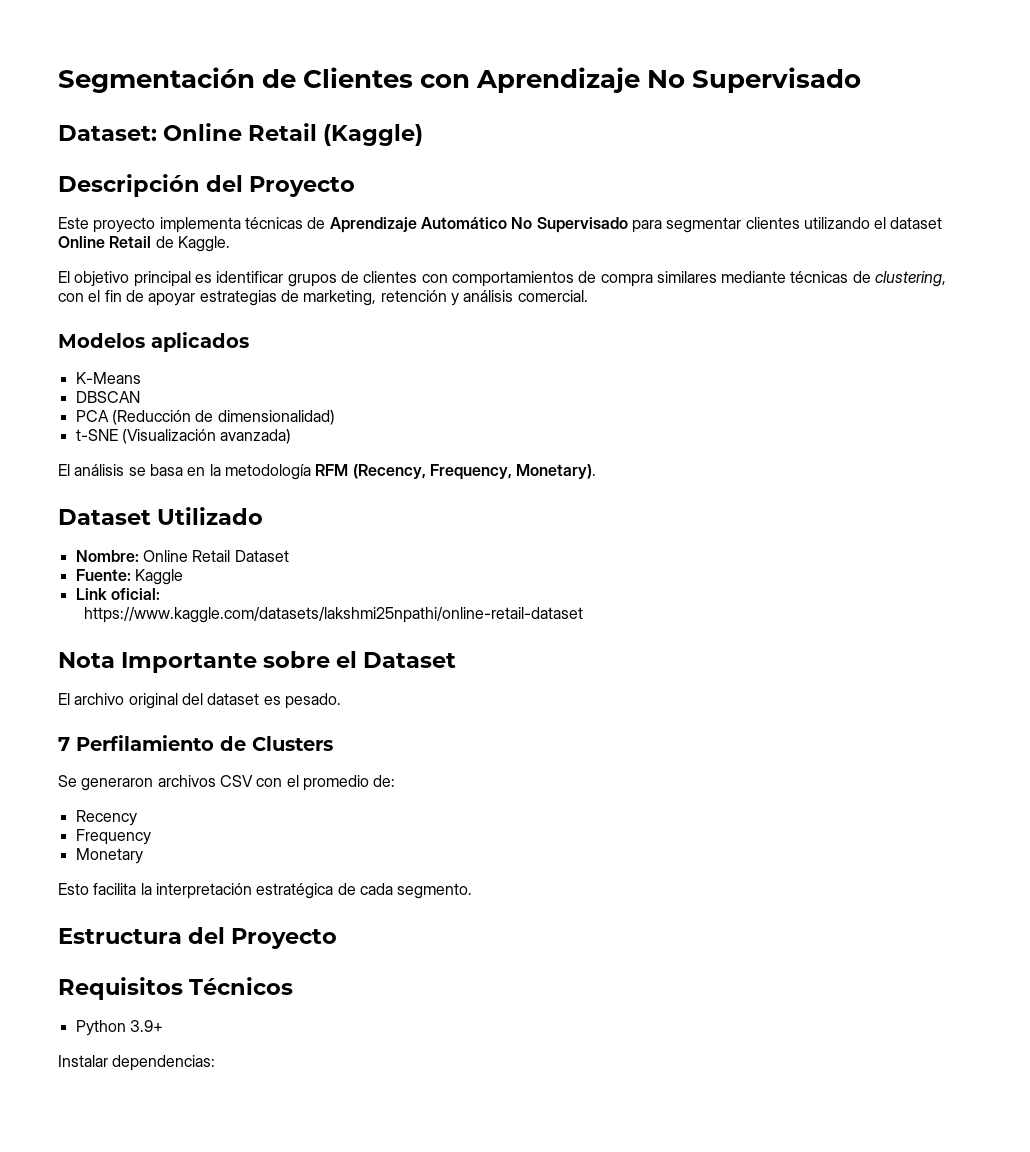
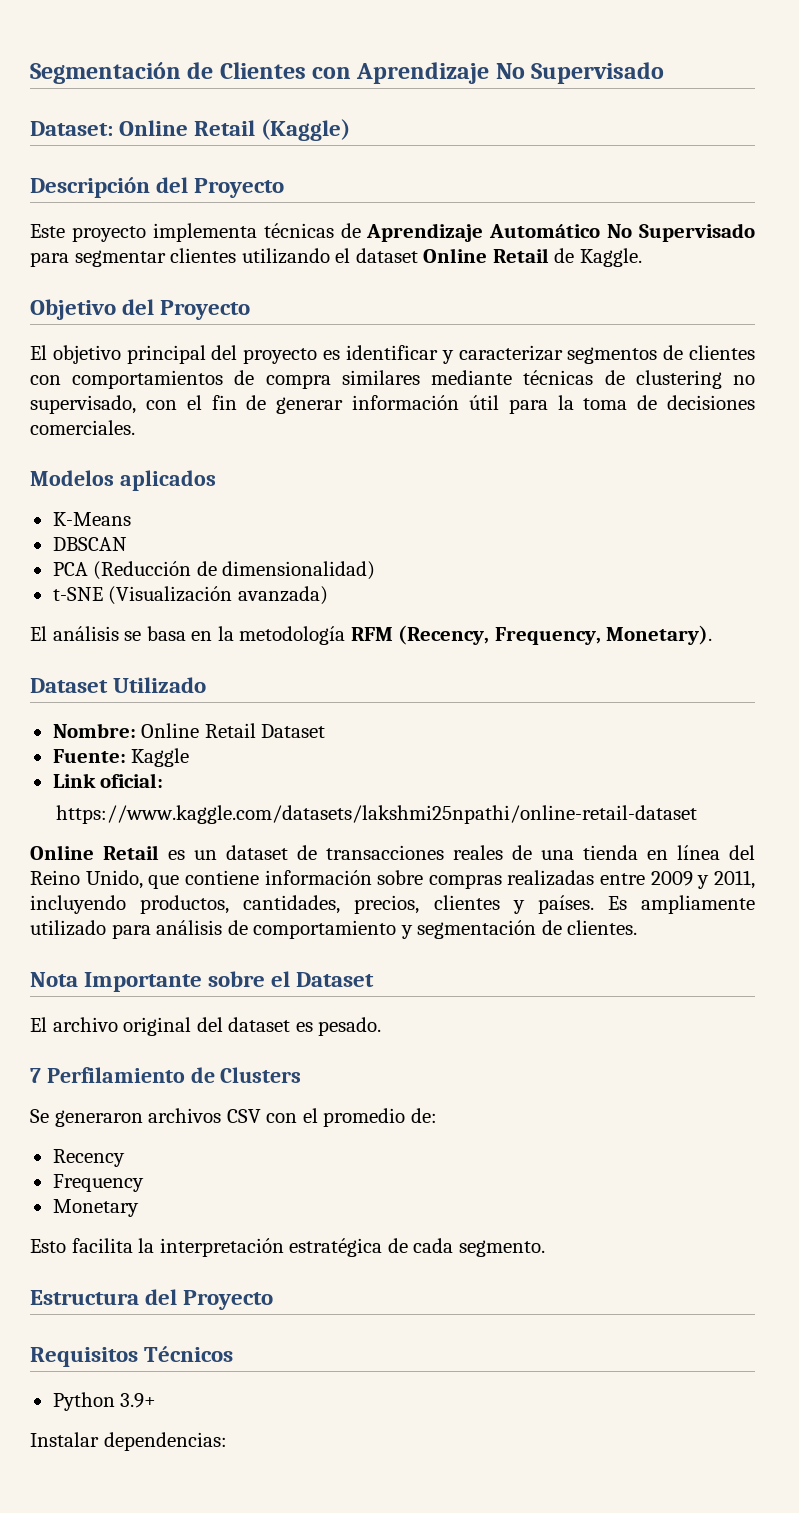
(230, 244) none -> [30,299,251,320] // Objetivo del Proyecto
[194,271,337,287] es identificar grupos -> [211,345,658,364] del proyecto es identificar y caracterizar segmentos
[875,271,947,287] clustering, -> [635,370,755,389] [30,395,136,414] clustering no supervisado,
[148,290,588,306] apoyar estrategias de marketing, retención y análisis comercial. -> [276,395,756,414] [30,420,135,435] generar información útil para la toma de decisiones comerciales.
(584, 615) none -> [30,845,755,860] [30,870,755,889] [30,895,755,914] [30,920,638,939] // Online Retail es un dataset de transacciones reales de una tienda en línea del Reino Unido, que contiene información sobre compras realizadas entre 2009 y 2011, incluyendo productos, cantidades, precios, clientes y países. Es ampliamente utilizado para análisis de comportamiento y segmentación de clientes.

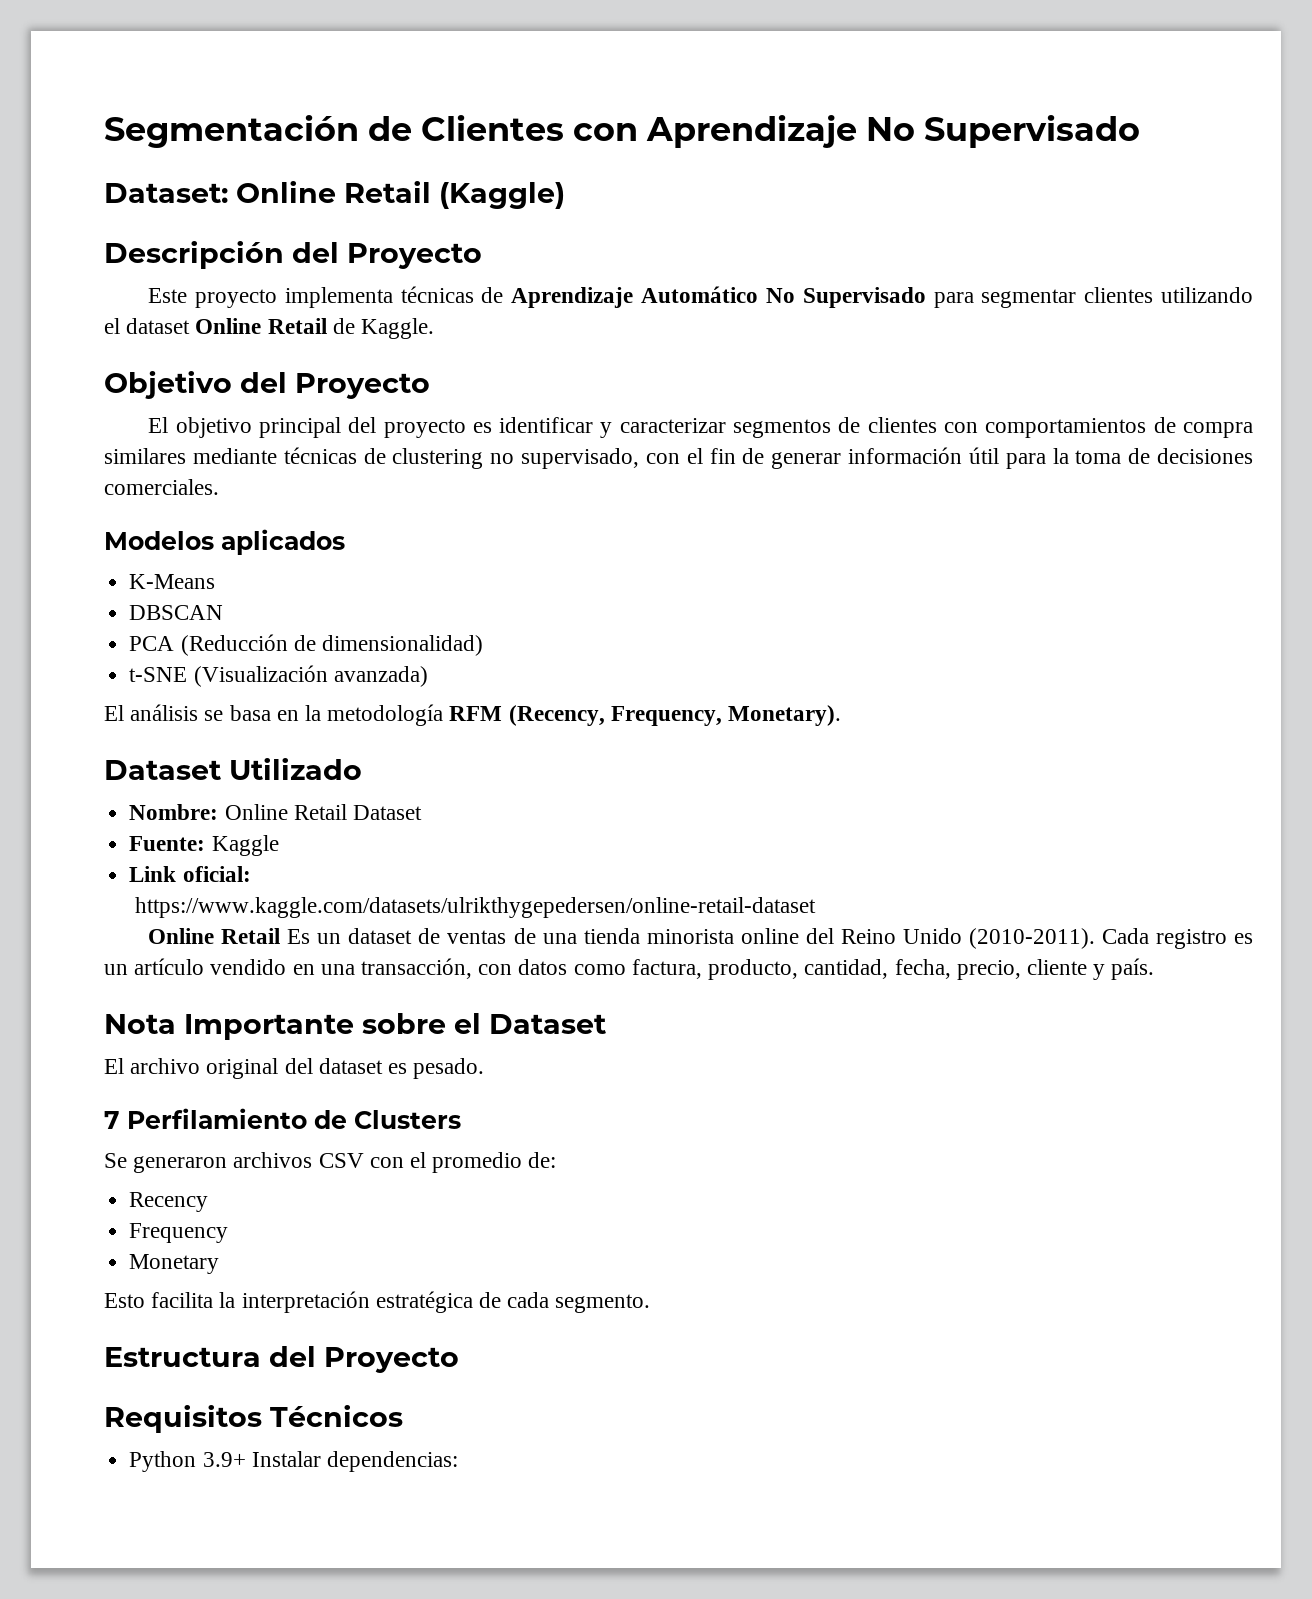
[56,805,698,824] [30,845,185,860] https://www.kaggle.com/datasets/lakshmi25npathi/online-retail-dataset // Online Retail es -> [134,897,816,918] [148,928,311,944] https://www.kaggle.com/datasets/ulrikthygepedersen/online-retail-dataset // Online Retail Es
[326,845,503,860] transacciones reales -> [447,930,507,944] ventas
[647,845,755,860] [30,870,755,889] [30,895,755,914] [30,920,638,939] en línea del Reino Unido, que contiene información sobre compras realizadas entre 2009 y 2011, incluyendo productos, cantidades, precios, clientes y países. Es ampliamente utilizado para análisis de comportamiento y segmentación de clientes. -> [646,928,1254,949] [104,958,1155,980] minorista online del Reino Unido (2010-2011). Cada registro es un artículo vendido en una transacción, con datos como factura, producto, cantidad, fecha, precio, cliente y país.
(157, 1400) // -> (246, 1459) none

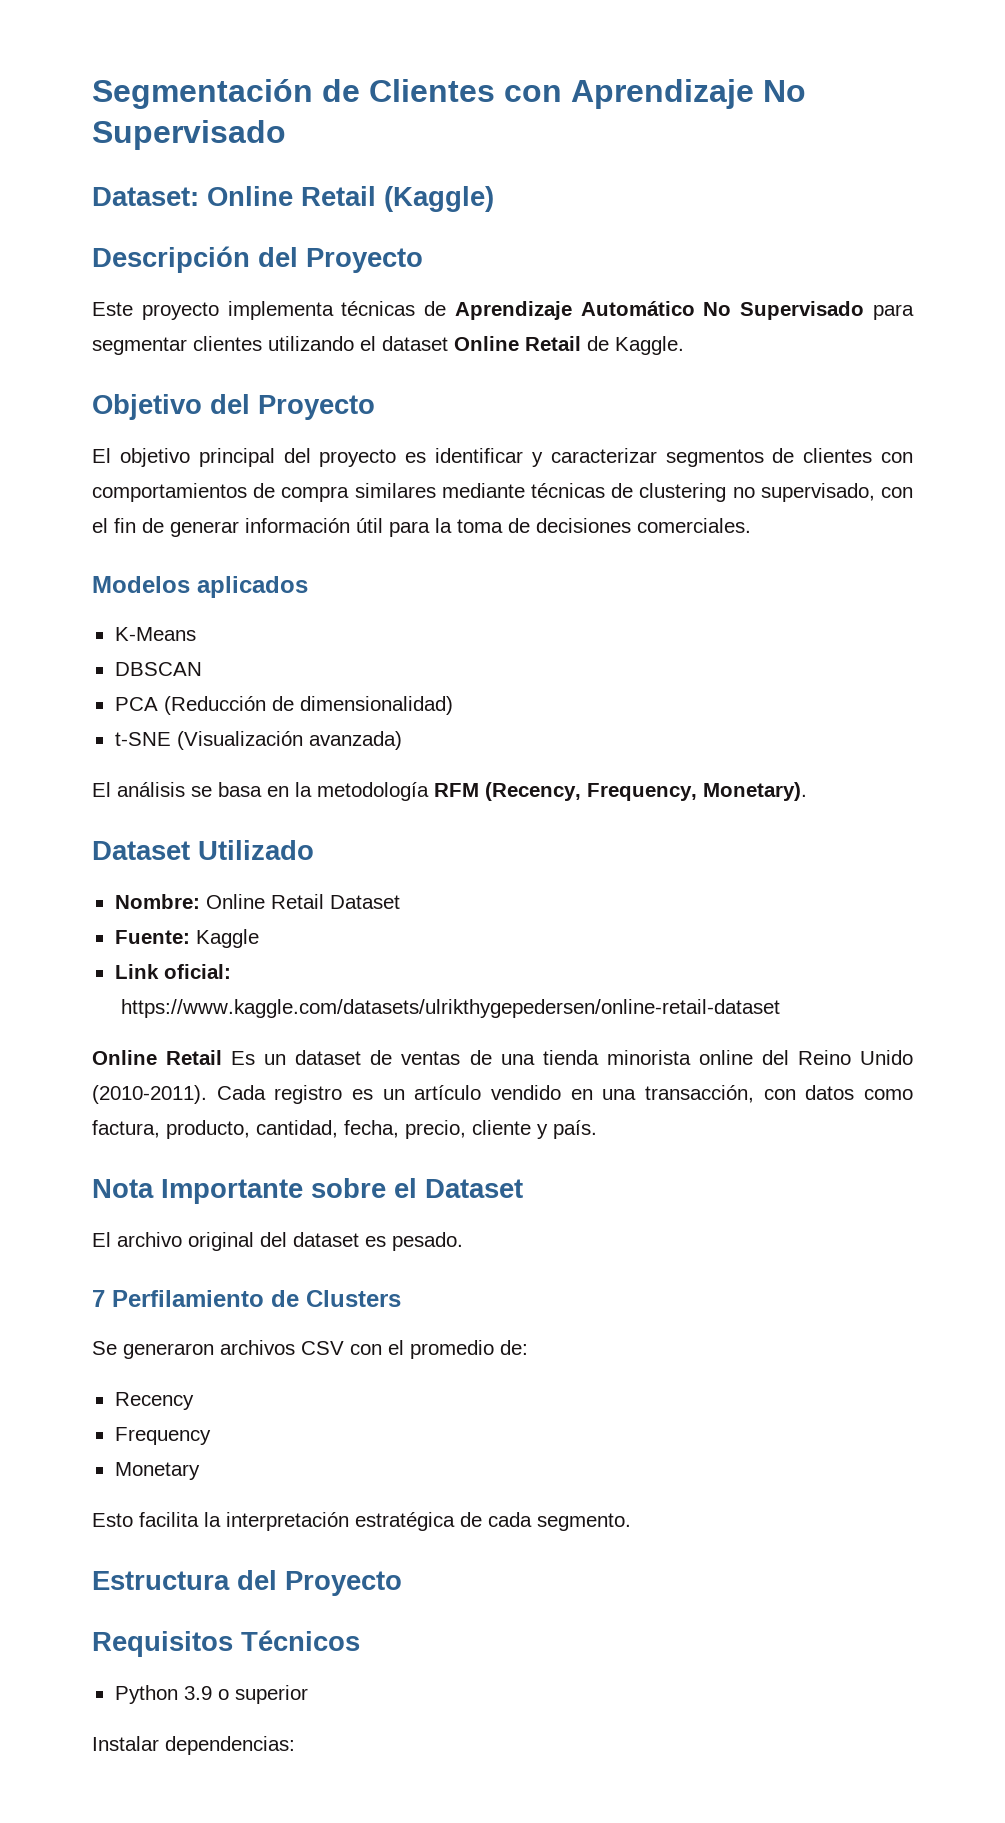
[202,1452,246,1467] 3.9+ -> [183,1685,308,1704] 3.9 o superior //

